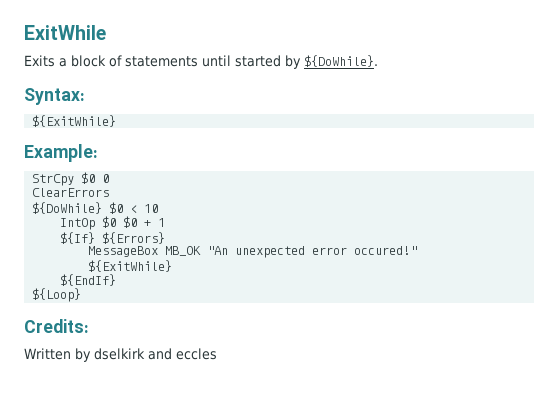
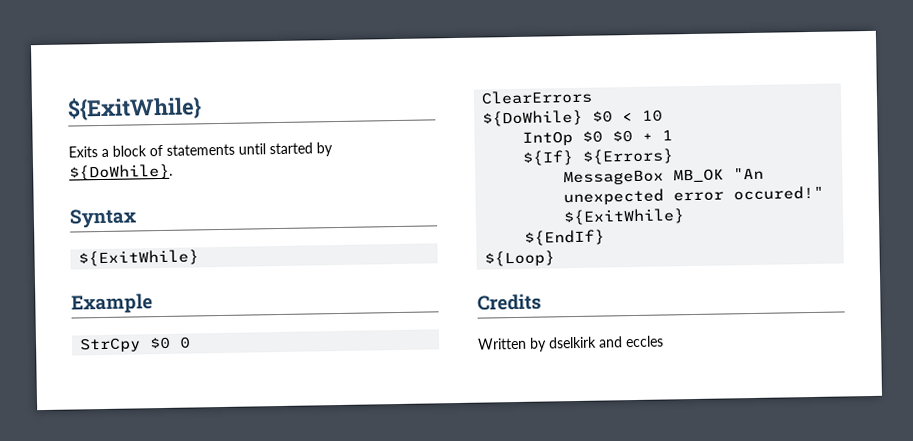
[24,25,106,40] ExitWhile -> [67,95,202,121] ${ExitWhile}
[24,88,85,105] [32,115,117,127] [24,144,98,162] Syntax: // ${ExitWhile} // Example: -> [69,208,137,229] [78,249,200,267] [71,293,153,314] Syntax // ${ExitWhile} // Example
[24,319,89,333] Credits: -> [477,293,542,311] Credits

